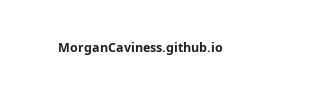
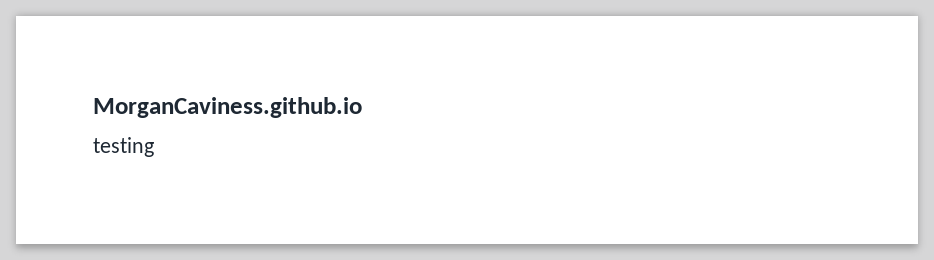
(223, 48) none -> [93,137,154,157] // testing

